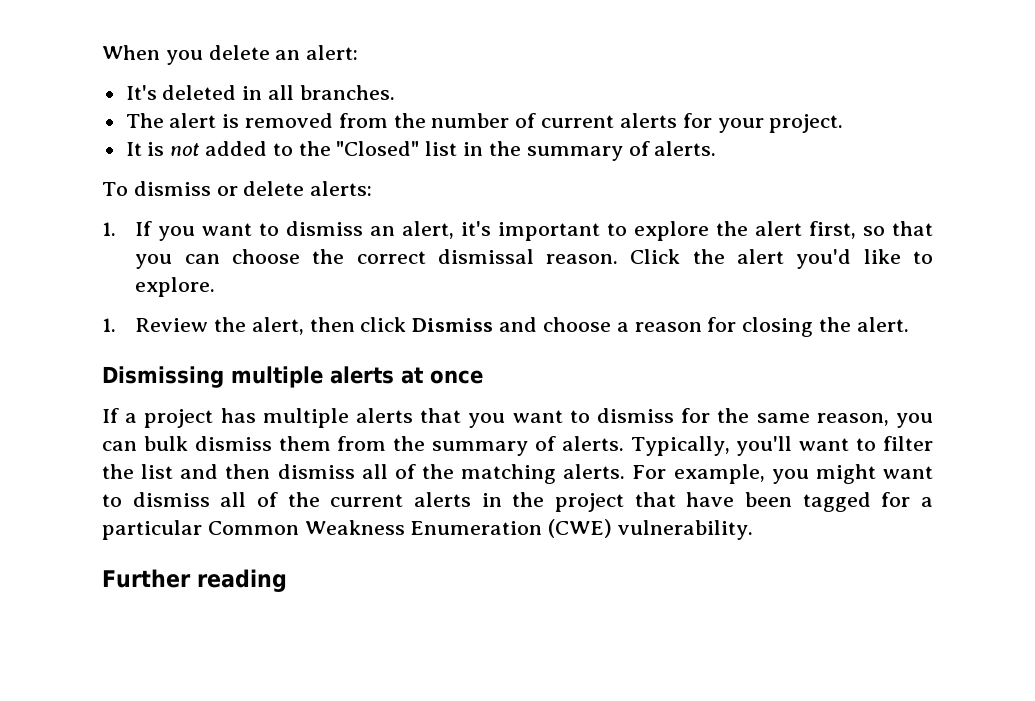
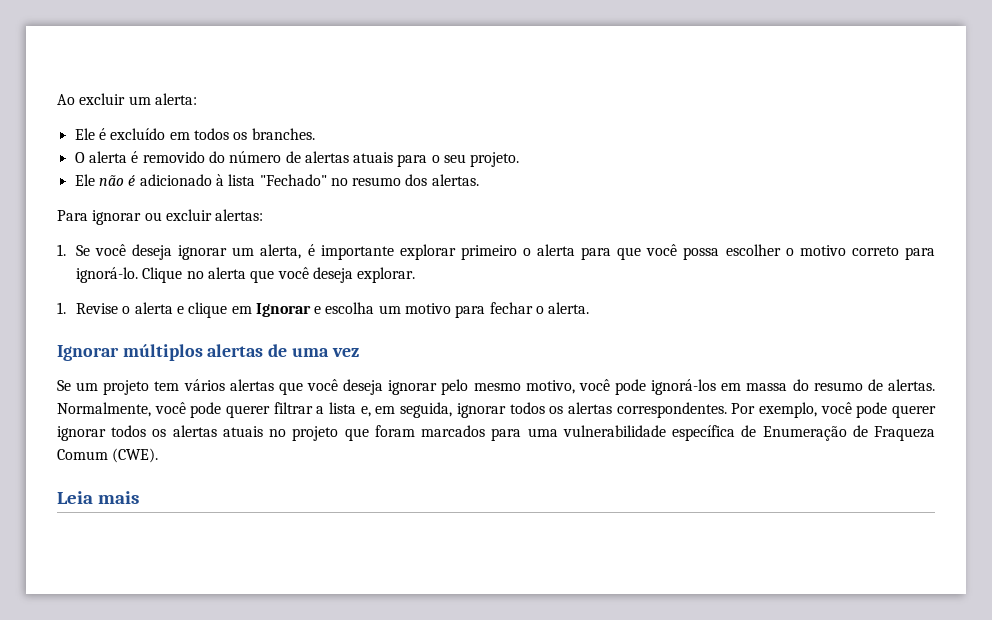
[102,45,359,65] [125,85,395,100] [125,113,844,133] [125,141,717,161] [102,181,373,196] [102,221,934,241] [135,249,933,269] [135,277,216,297] [102,317,909,337] [102,366,483,388] [102,408,934,428] [102,436,933,456] [102,464,933,484] [102,492,933,512] [102,519,754,540] [102,569,287,592] When you delete an alert: // It's deleted in all branches. // The alert is removed from the number of current alerts for your project. // It is not added to the "Closed" list in the summary of alerts. // To dismiss or delete alerts: // 1. If you want to dismiss an alert, it's important to explore the alert first, so that you can choose the correct dismissal reason. Click the alert you'd like to explore. // 1. Review the alert, then click Dismiss and choose a reason for closing the alert. // Dismissing multiple alerts at once // If a project has multiple alerts that you want to dismiss for the same reason, you can bulk dismiss them from the summary of alerts. Typically, you'll want to filter the list and then dismiss all of the matching alerts. For example, you might want to dismiss all of the current alerts in the project that have been tagged for a particular Common Weakness Enumeration (CWE) vulnerability. // Further reading -> [57,93,197,105] [74,128,315,140] [74,151,520,167] [74,174,479,186] [57,209,264,225] [57,244,936,260] [75,267,416,283] [57,302,590,318] [57,344,359,361] [57,379,935,395] [57,402,937,418] [57,425,936,441] [57,448,159,463] [57,491,139,504] Ao excluir um alerta: // Ele é excluído em todos os branches. // O alerta é removido do número de alertas atuais para o seu projeto. // Ele não é adicionado à lista "Fechado" no resumo dos alertas. // Para ignorar ou excluir alertas: // 1. Se você deseja ignorar um alerta, é importante explorar primeiro o alerta para que você possa escolher o motivo correto para ignorá-lo. Clique no alerta que você deseja explorar. // 1. Revise o alerta e clique em Ignorar e escolha um motivo para fechar o alerta. // Ignorar múltiplos alertas de uma vez // Se um projeto tem vários alertas que você deseja ignorar pelo mesmo motivo, você pode ignorá-los em massa do resumo de alertas. Normalmente, você pode querer filtrar a lista e, em seguida, ignorar todos os alertas correspondentes. Por exemplo, você pode querer ignorar todos os alertas atuais no projeto que foram marcados para uma vulnerabilidade específica de Enumeração de Fraqueza Comum (CWE). // Leia mais

